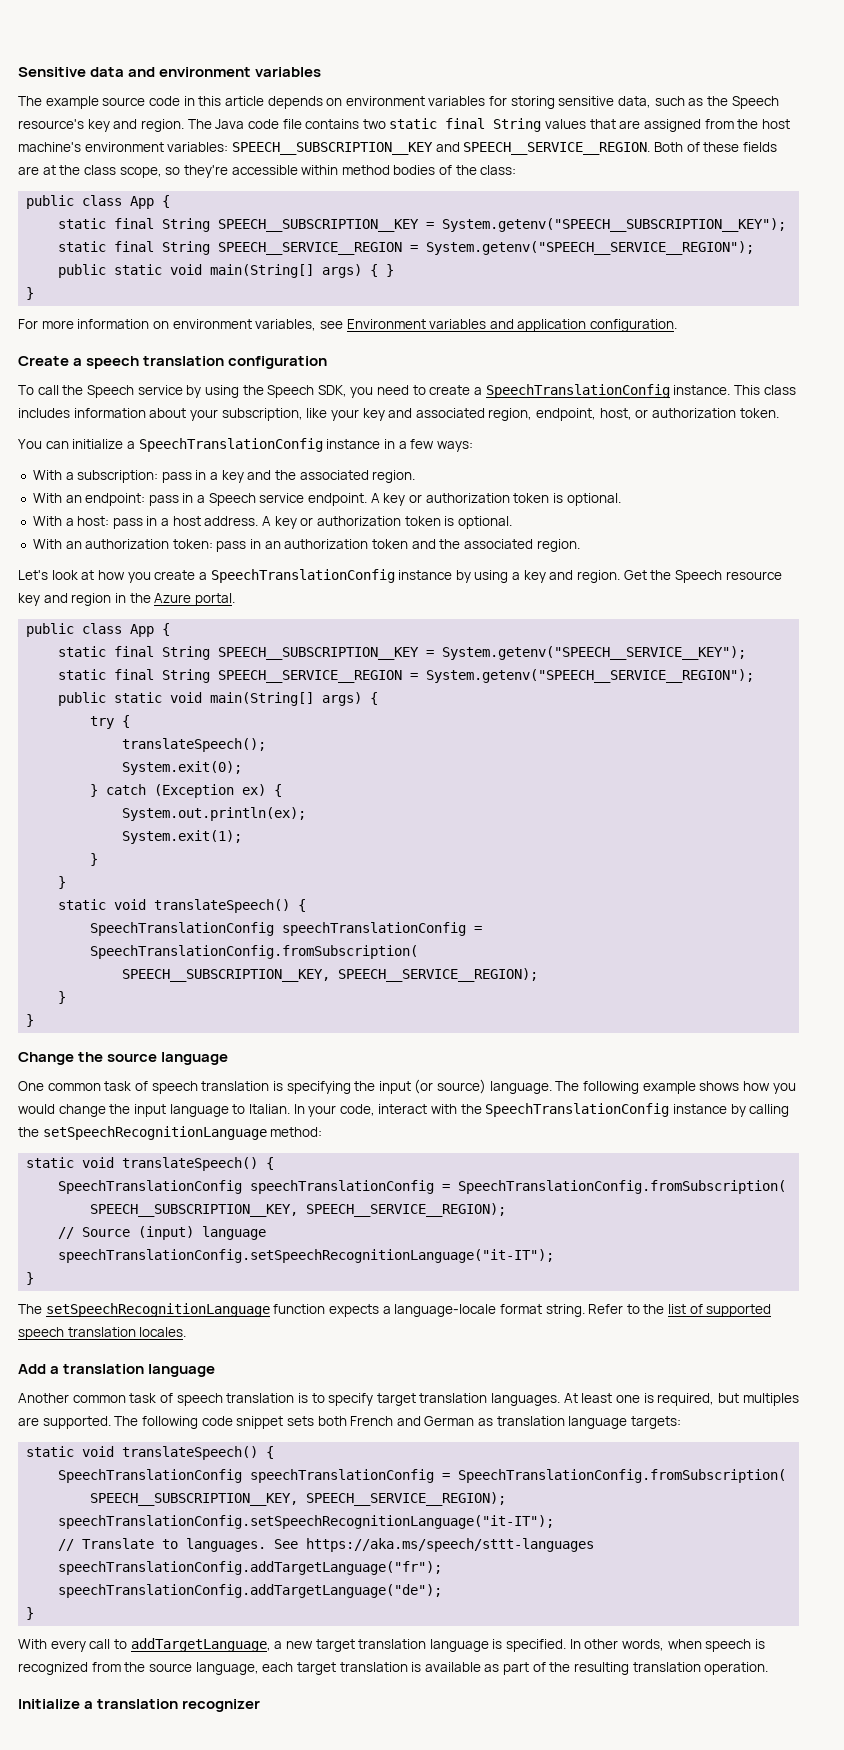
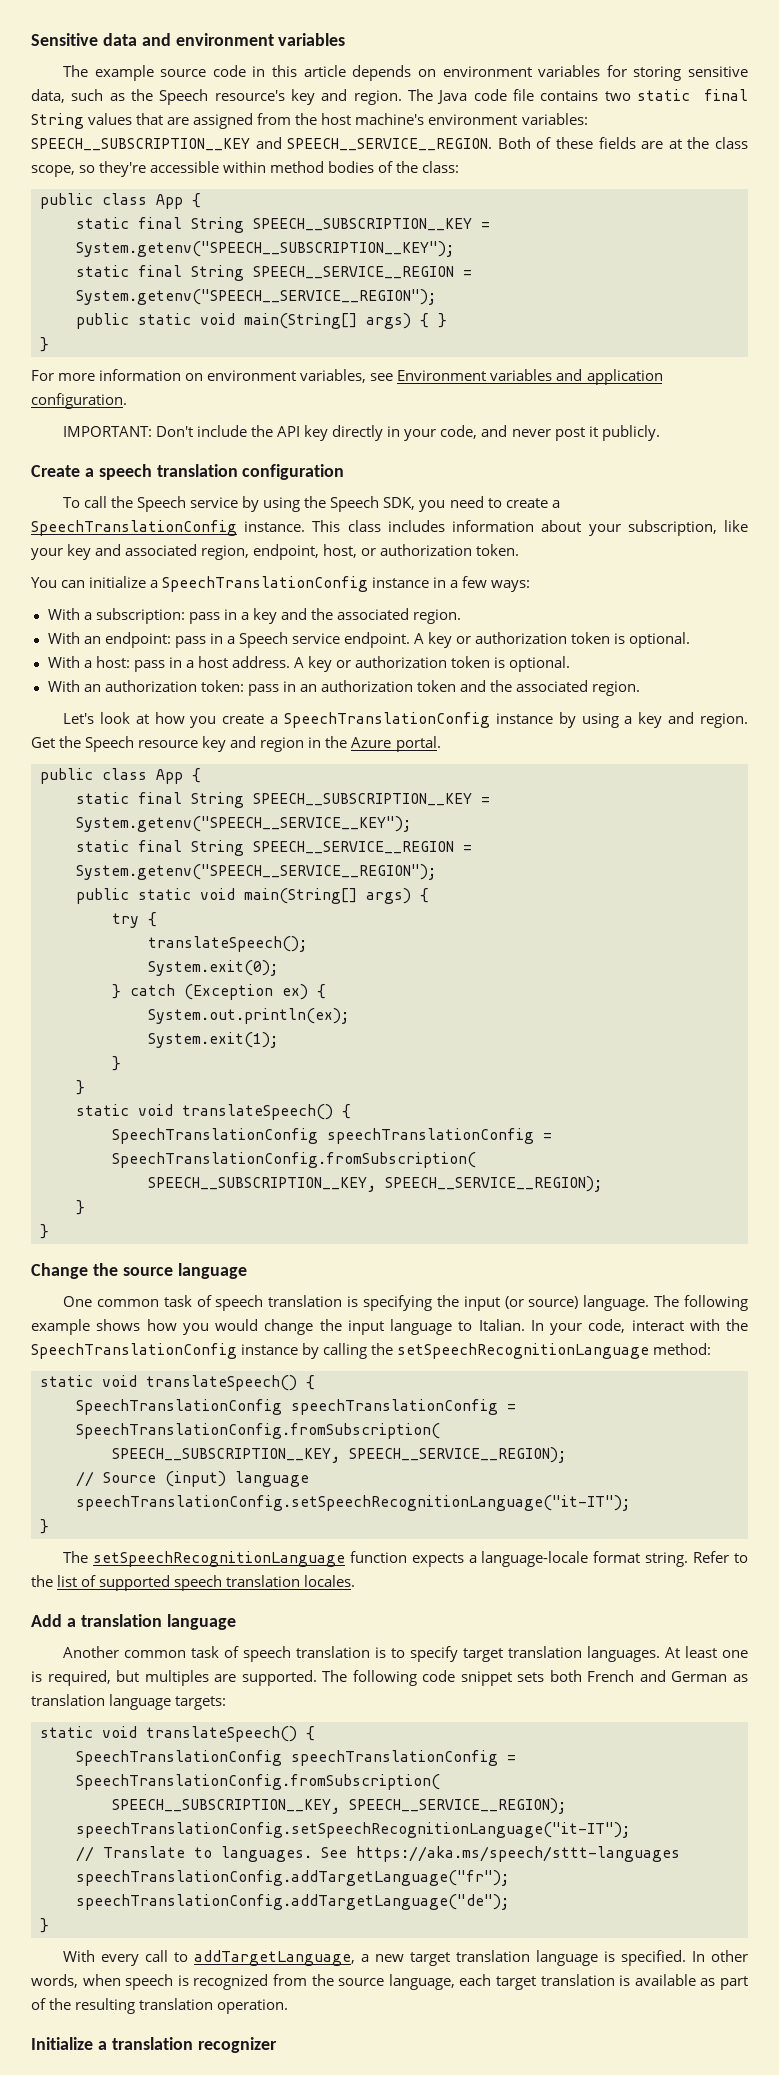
(678, 325) none -> [62,425,660,441] // IMPORTANT: Don't include the API key directly in your code, and never post it publicly.

